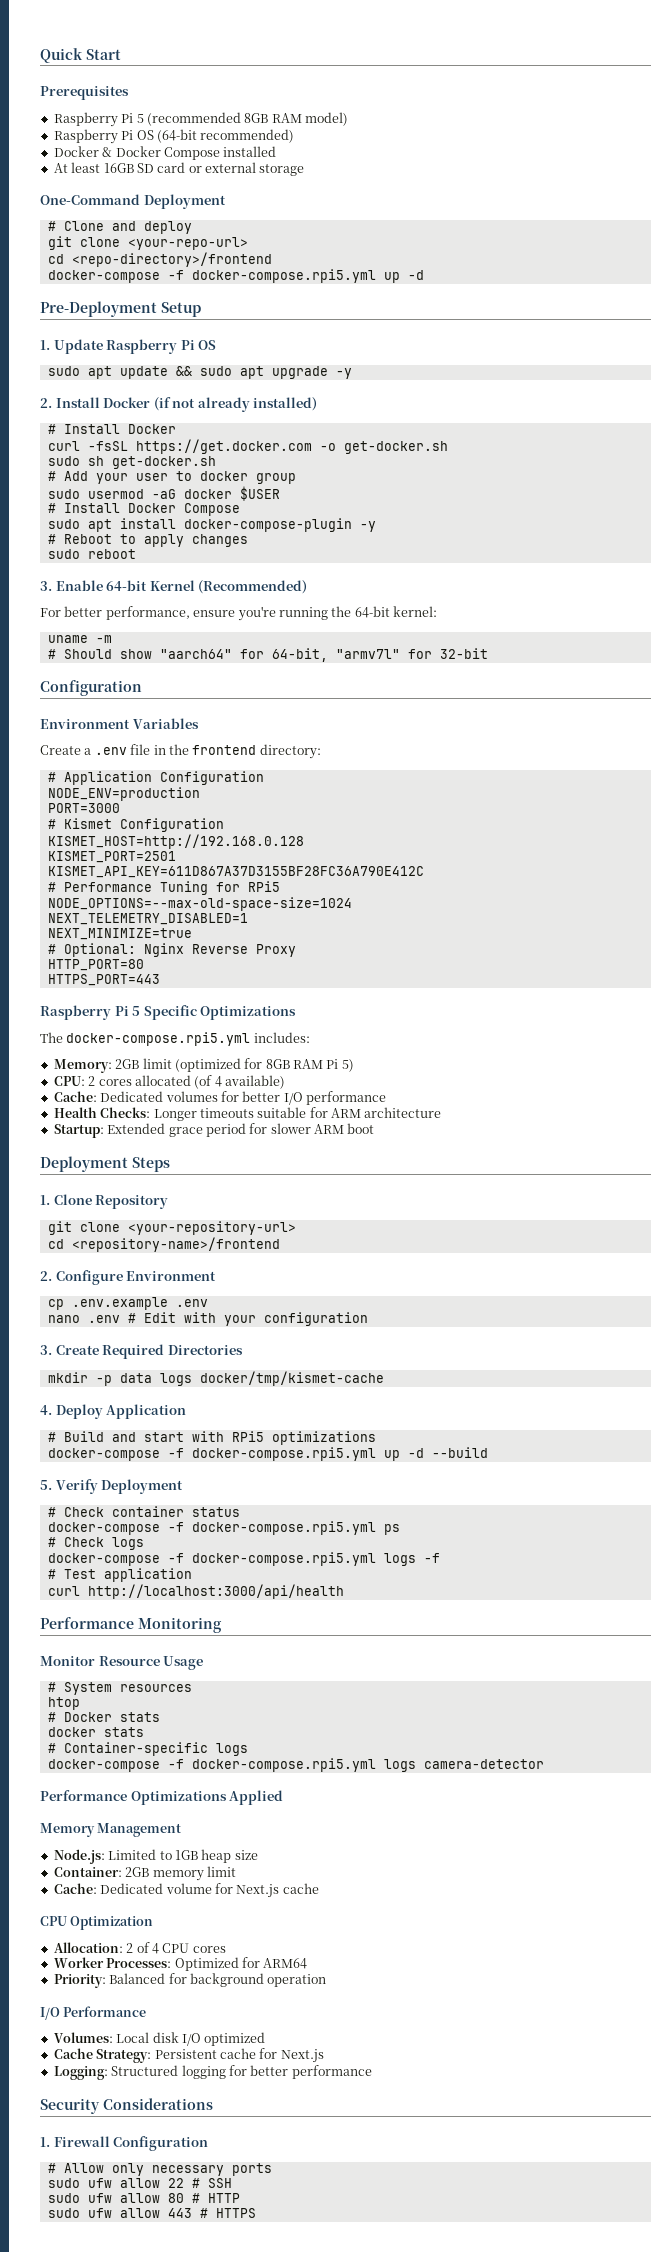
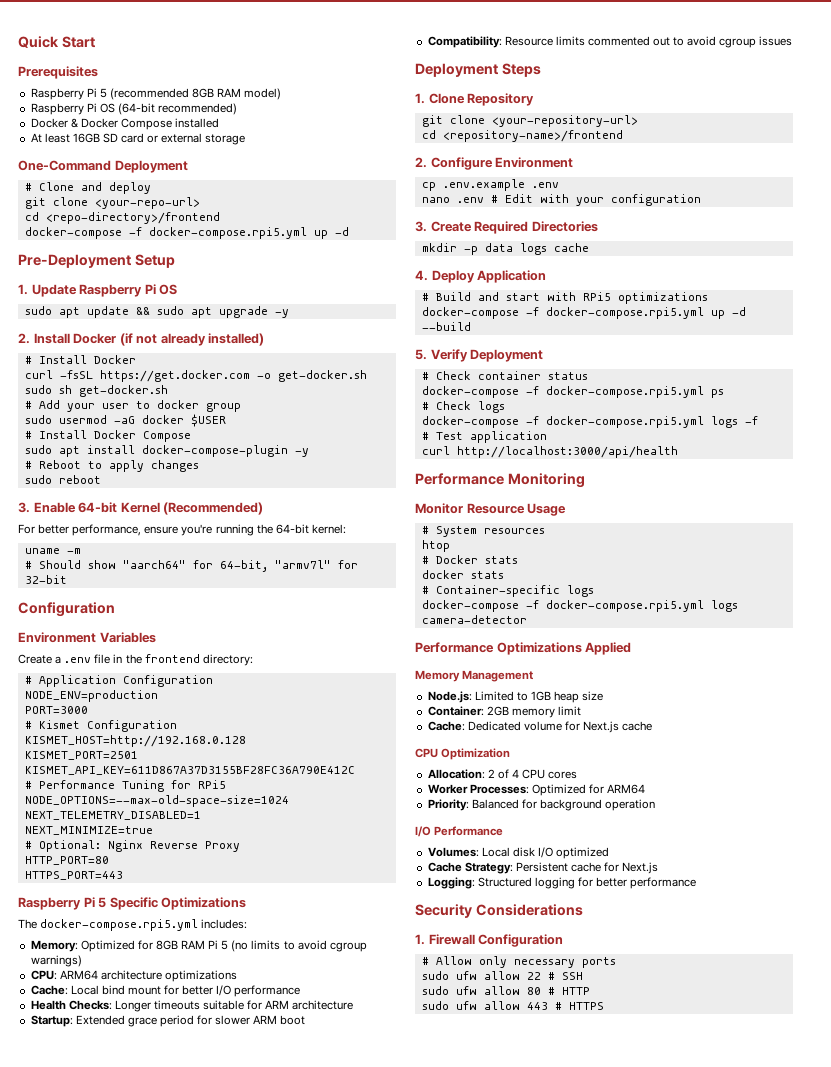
[115,1058,241,1072] 2GB limit (optimized -> [80,940,135,952] Optimized
[341,1059,354,1072] [53,1075,285,1089] [53,1091,218,1102] 5) // CPU: 2 cores allocated (of 4 available) // Cache: Dedicated volumes -> [221,940,367,952] [30,955,82,967] [30,970,237,982] [30,985,161,995] 5 (no limits to avoid cgroup warnings) // CPU: ARM64 architecture optimizations // Cache: Local bind mount
(375, 1128) none -> [427,36,793,48] // Compatibility: Resource limits commented out to avoid cgroup issues
[199,1371,384,1386] docker/tmp/kismet-cache -> [553,243,589,252] cache

